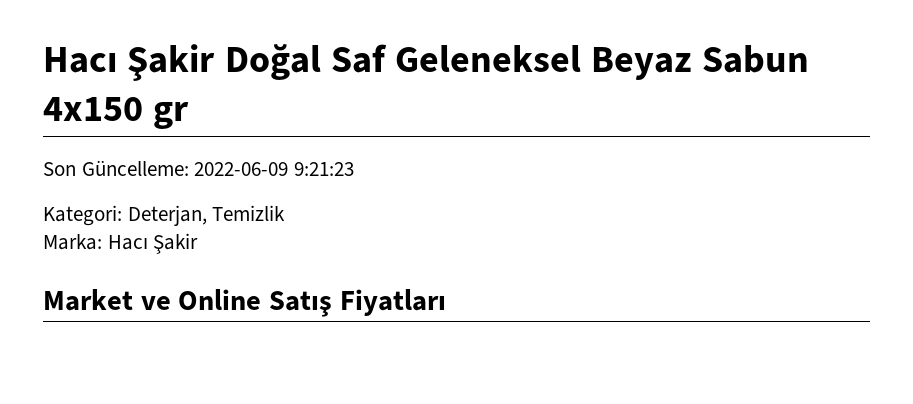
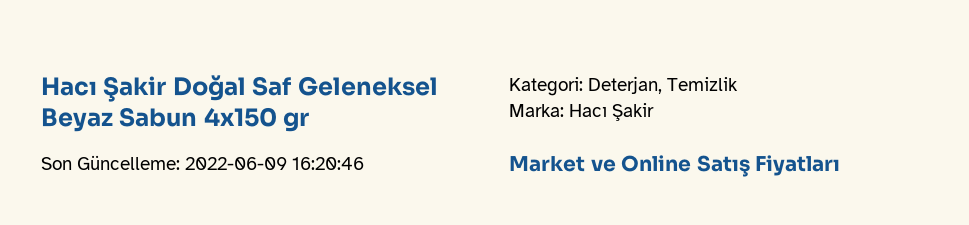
[294,162,355,176] 9:21:23 -> [292,157,365,170] 16:20:46

